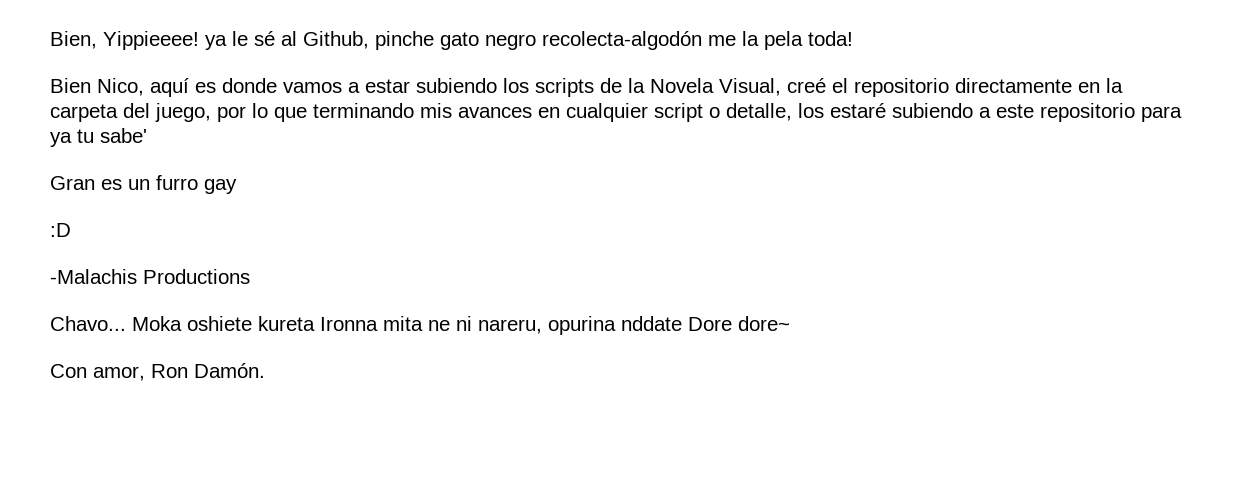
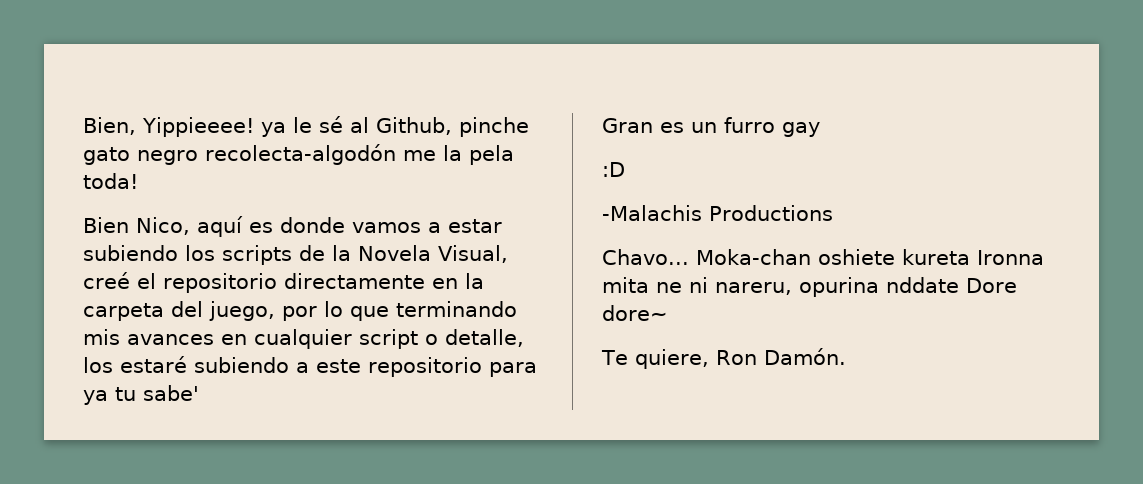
[132,316,182,331] Moka -> [696,249,811,265] Moka-chan
[50,364,145,381] Con amor, -> [601,349,709,369] Te quiere,

